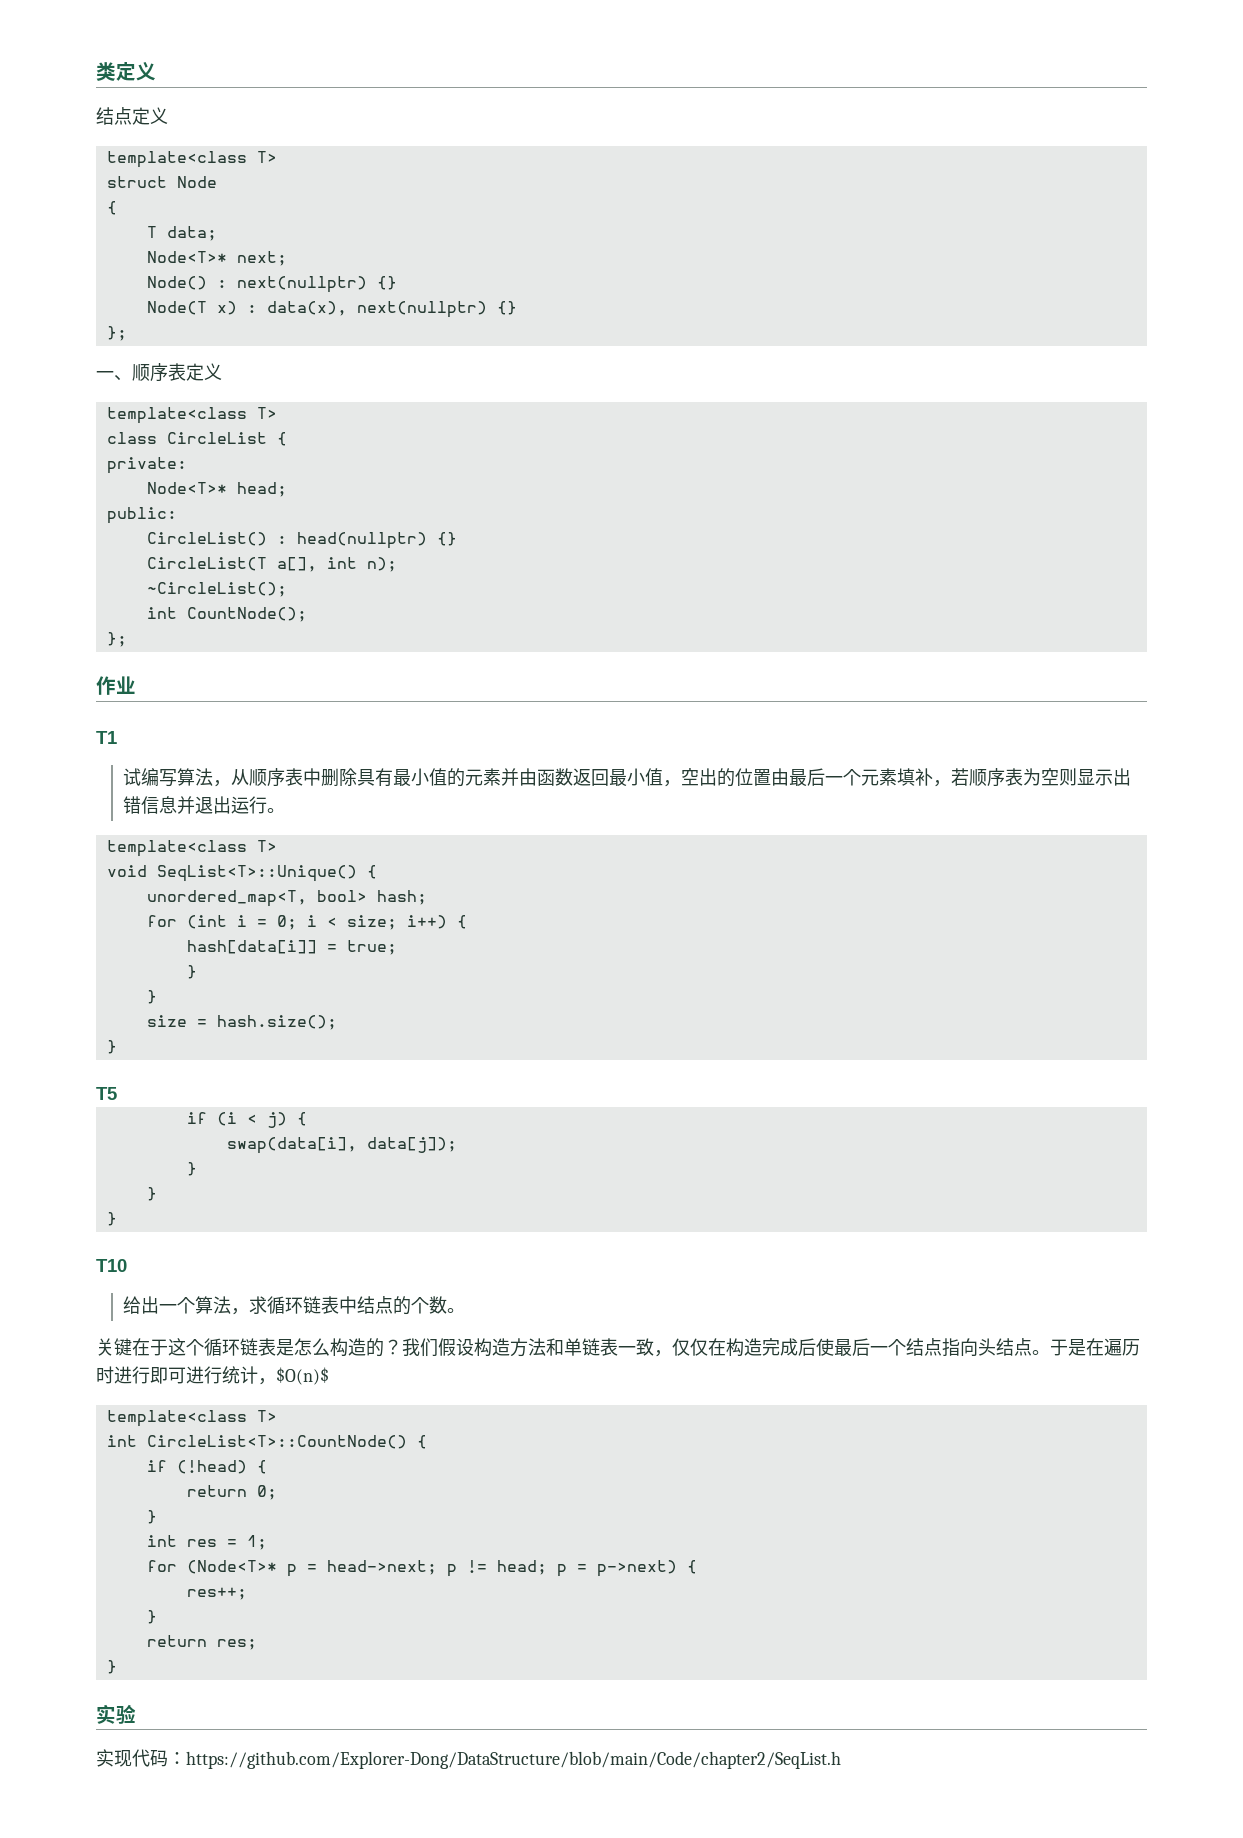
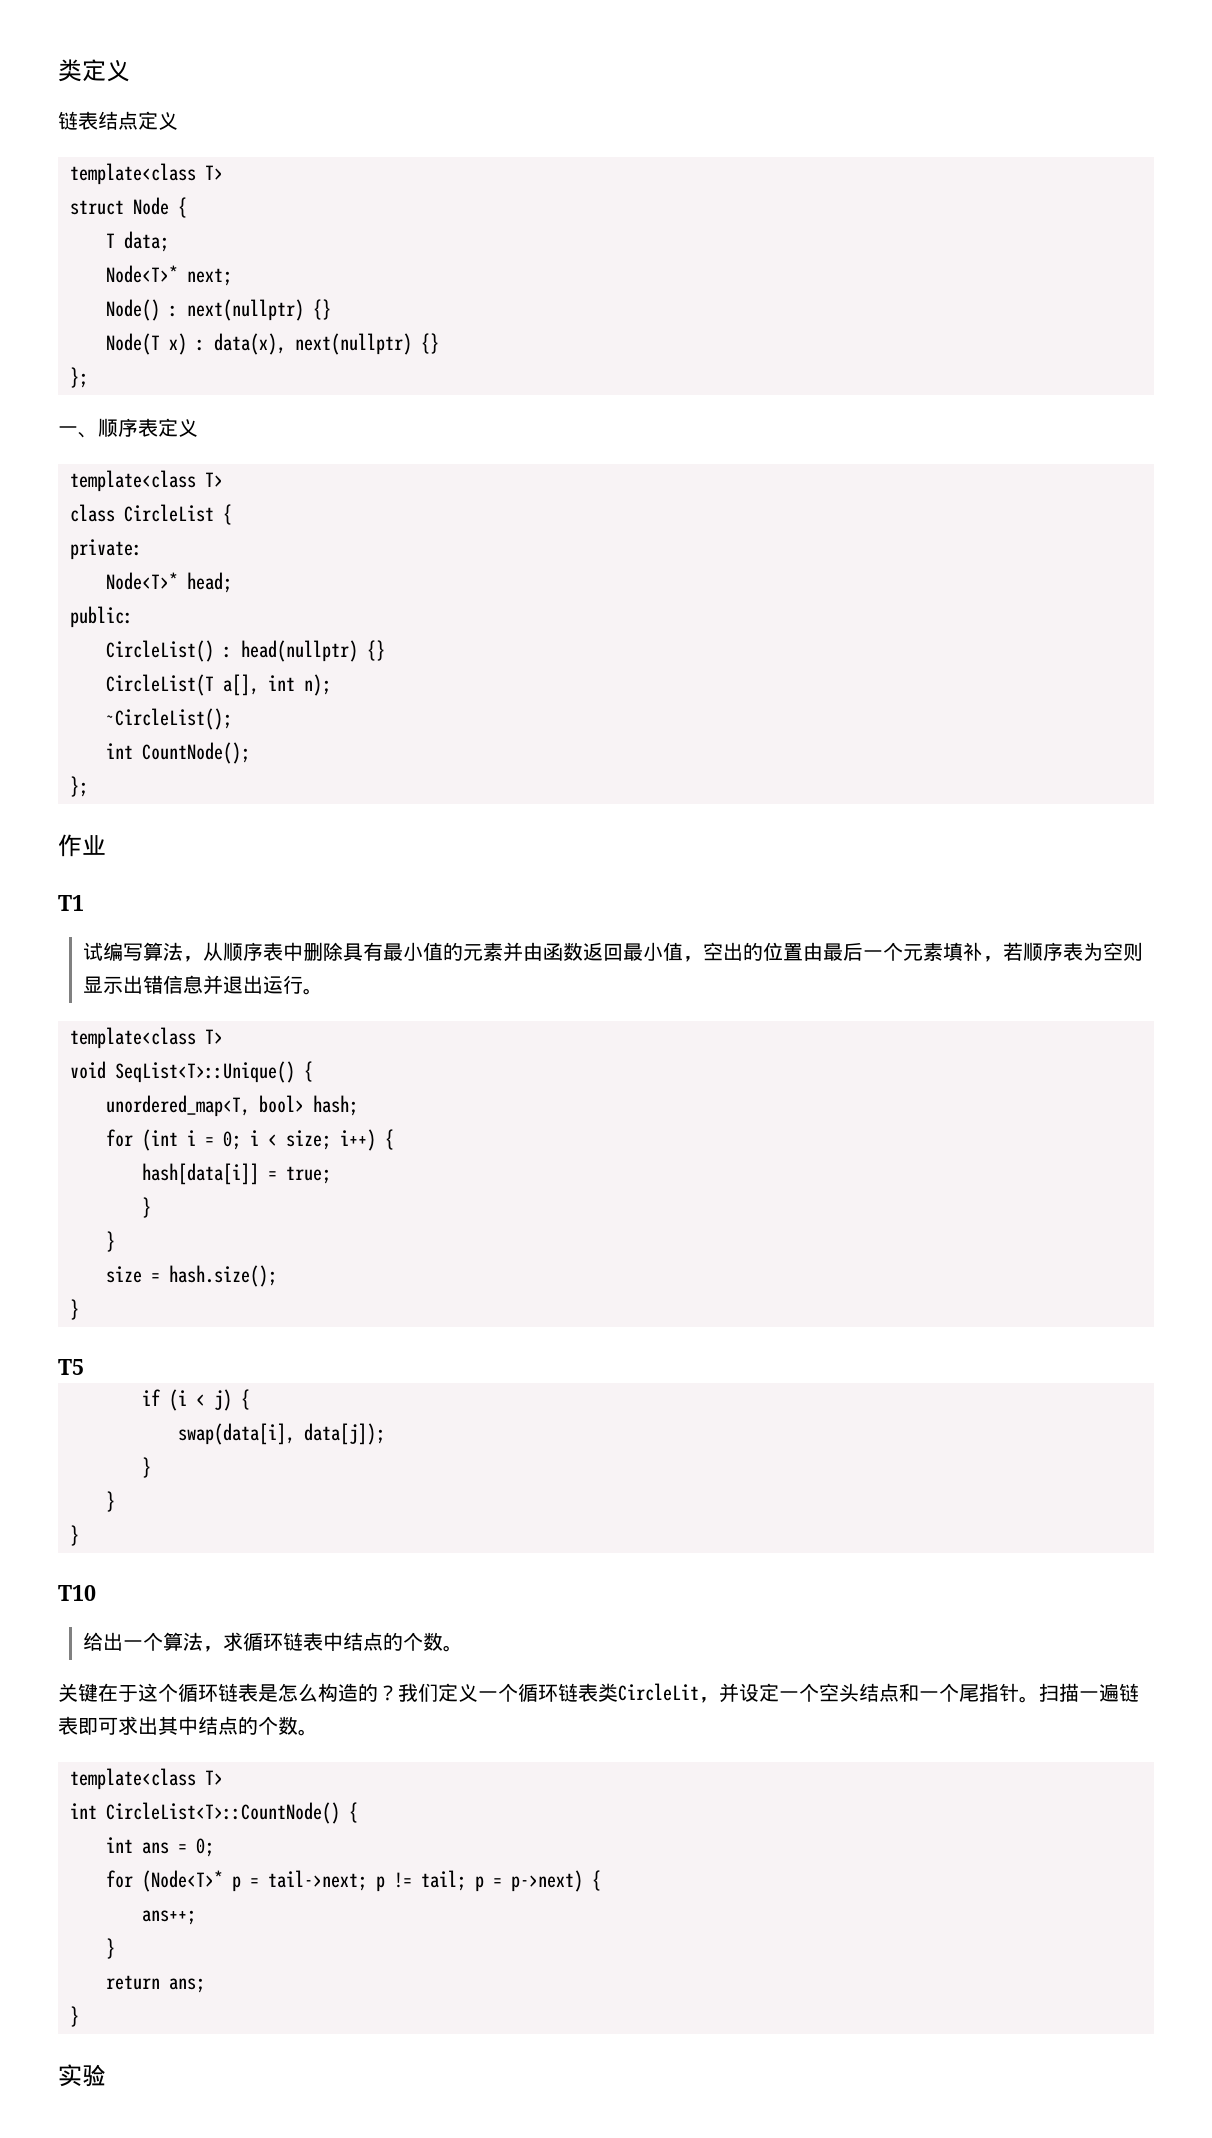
(156, 71) none -> [58,111,98,130] 链表
(217, 182) // -> (169, 206) none
[438,1338,1140,1357] [96,1366,329,1385] 假设构造方法和单链表一致，仅仅在构造完成后使最后一个结点指向头结点。于是在遍历时进行即可进行统计，$O(n)$ -> [438,1683,1139,1703] [58,1716,318,1736] 定义一个循环链表类CircleLit，并设定一个空头结点和一个尾指针。扫描一遍链表即可求出其中结点的个数。
[146,1460,267,1474] [186,1485,277,1500] [146,1510,157,1524] [146,1535,267,1550] if (!head) { // return 0; // } // int res = 1; -> [106,1837,214,1857] int ans = 0;
[326,1560,437,1575] head->next; -> [268,1870,367,1891] tail->next;
[496,1560,547,1575] head; -> [421,1870,466,1891] tail;
[186,1587,247,1600] res++; -> [142,1910,196,1925] ans++;
[216,1639,257,1650] res; -> [169,1978,205,1993] ans;
[96,1749,841,1769] // 实现代码：https://github.com/Explorer-Dong/DataStructure/blob/main/Code/chapter2/SeqList.h -> (106, 2075) none

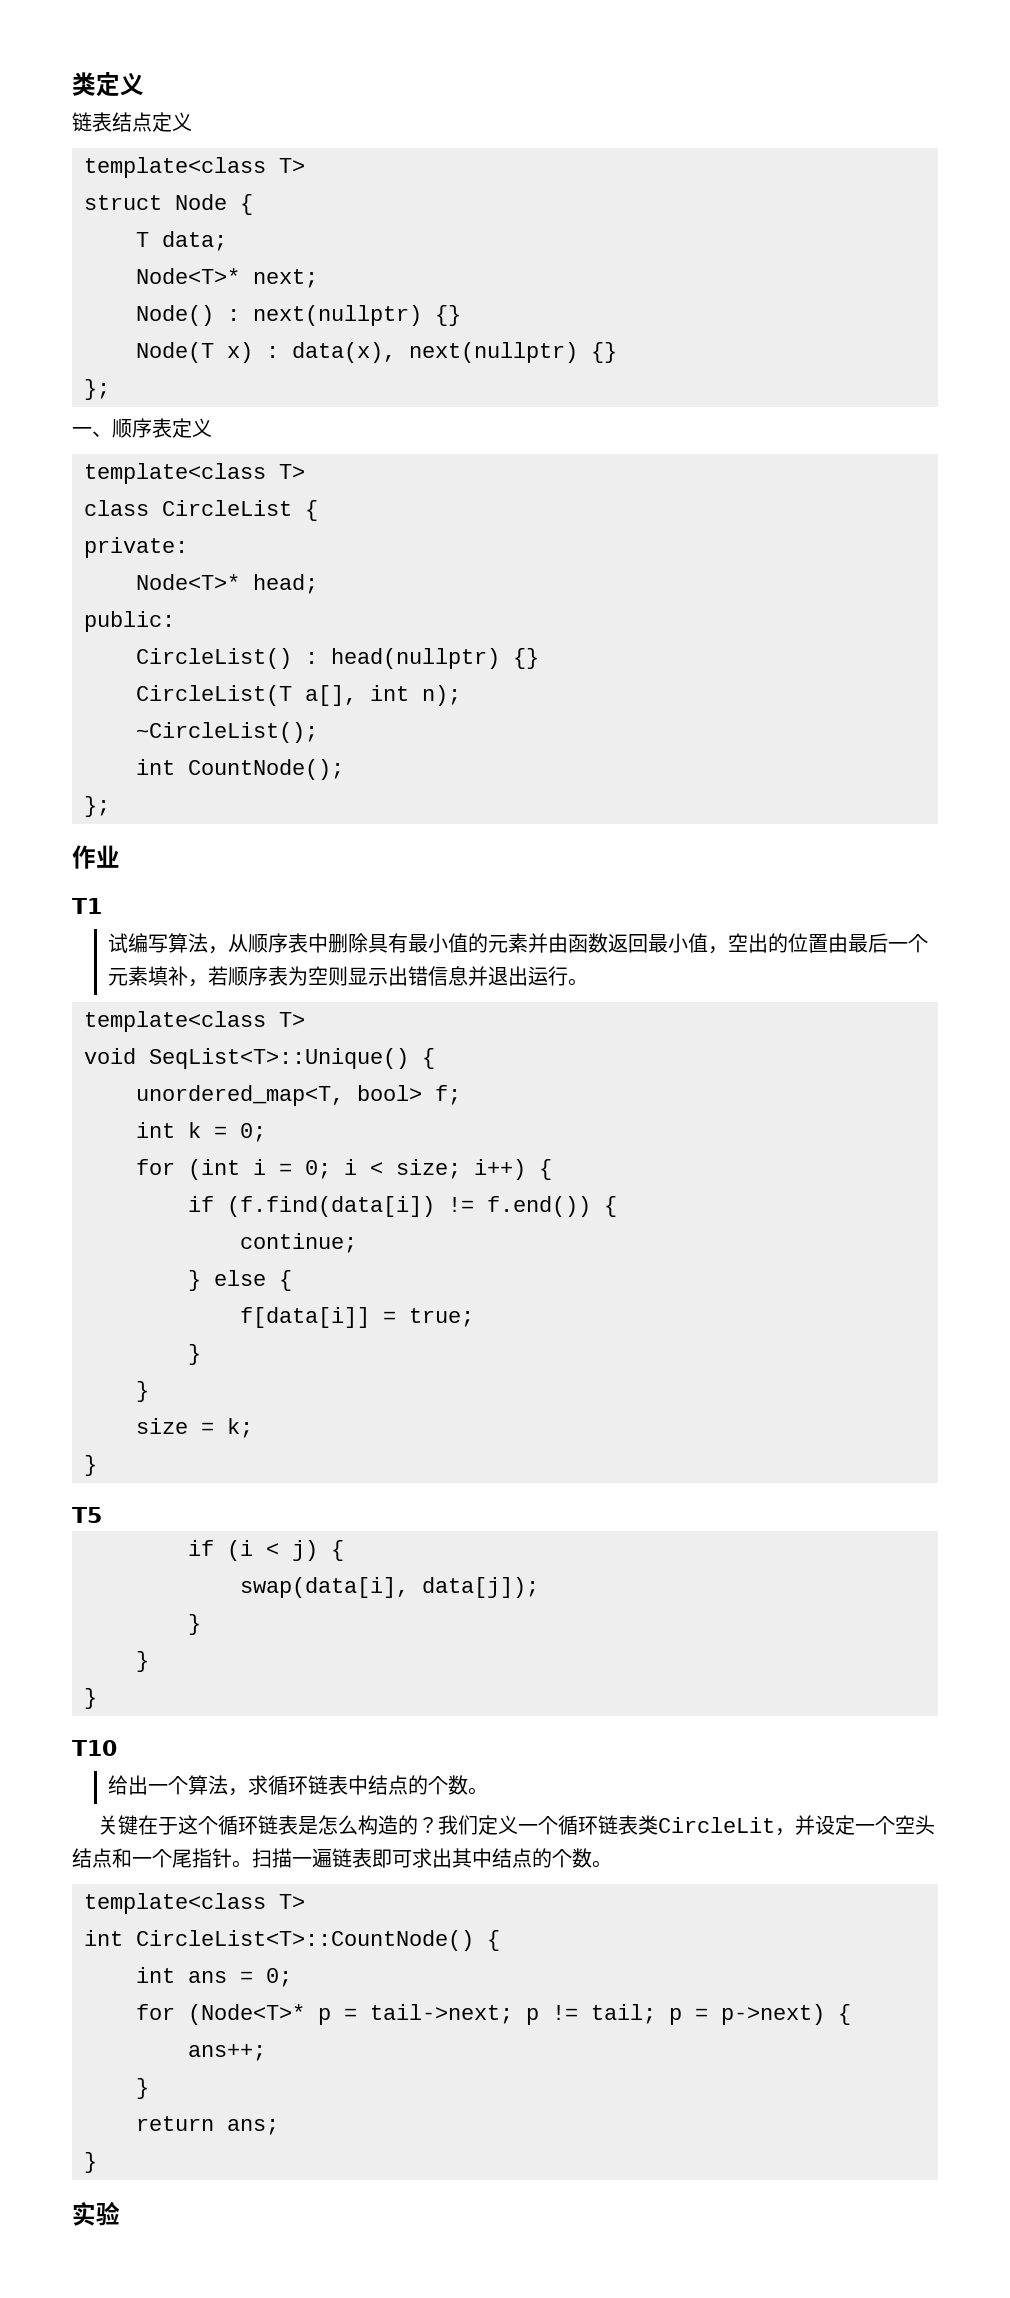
[313,1095,358,1116] hash; -> [435,1085,461,1105] [136,1122,266,1142] f; // int k = 0;
[142,1163,259,1185] hash[data[i]] -> [188,1196,617,1217] [240,1233,357,1253] [188,1270,292,1291] [240,1307,370,1328] if (f.find(data[i]) != f.end()) { // continue; // } else { // f[data[i]]
[169,1265,277,1287] hash.size(); -> [227,1418,253,1438] k;

